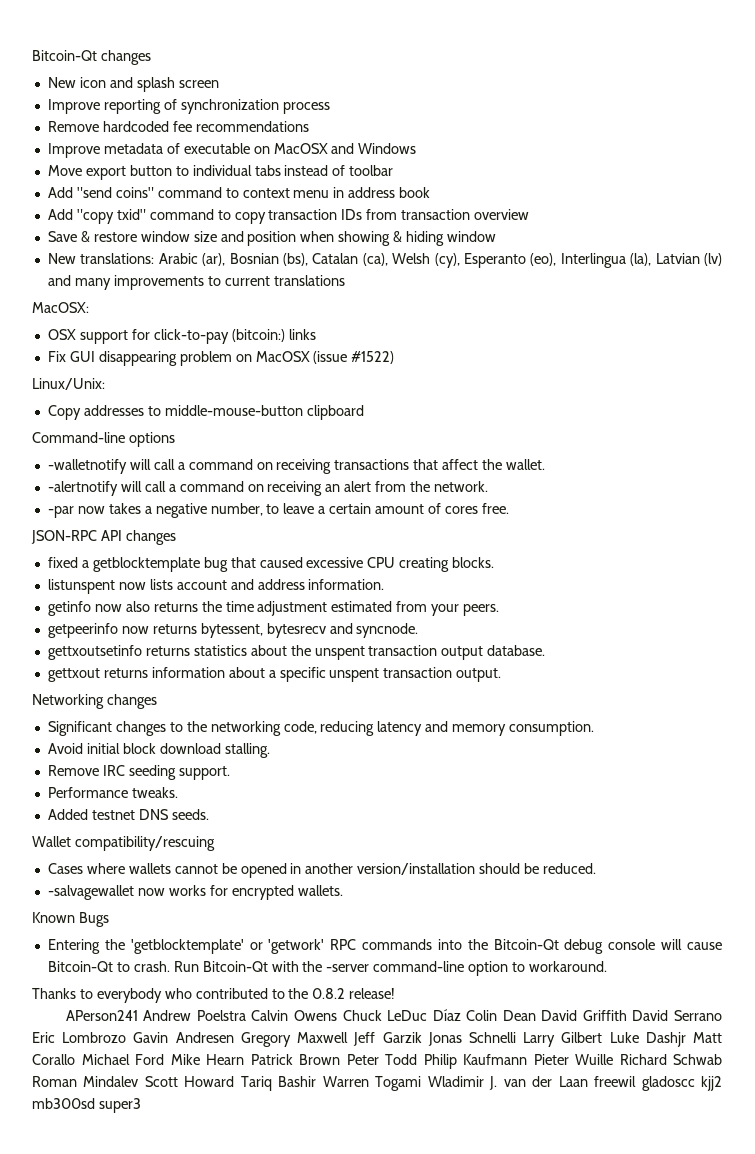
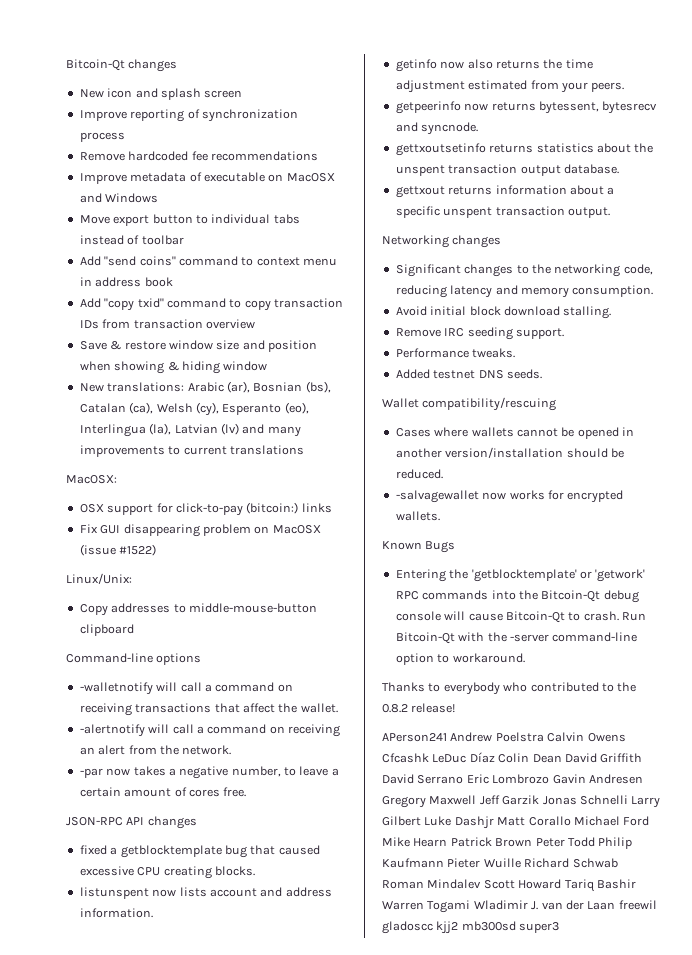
[342,1010,382,1021] Chuck -> [382,753,429,763] Cfcashk

